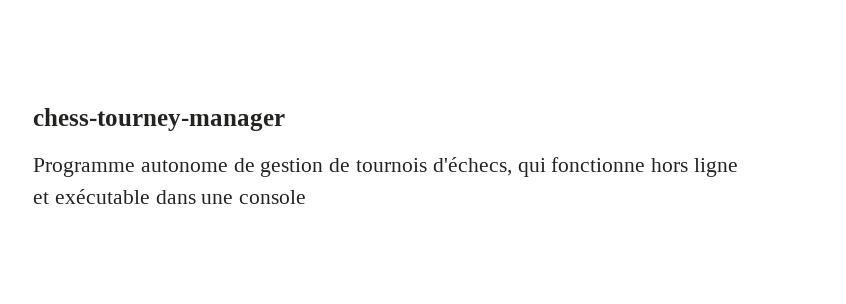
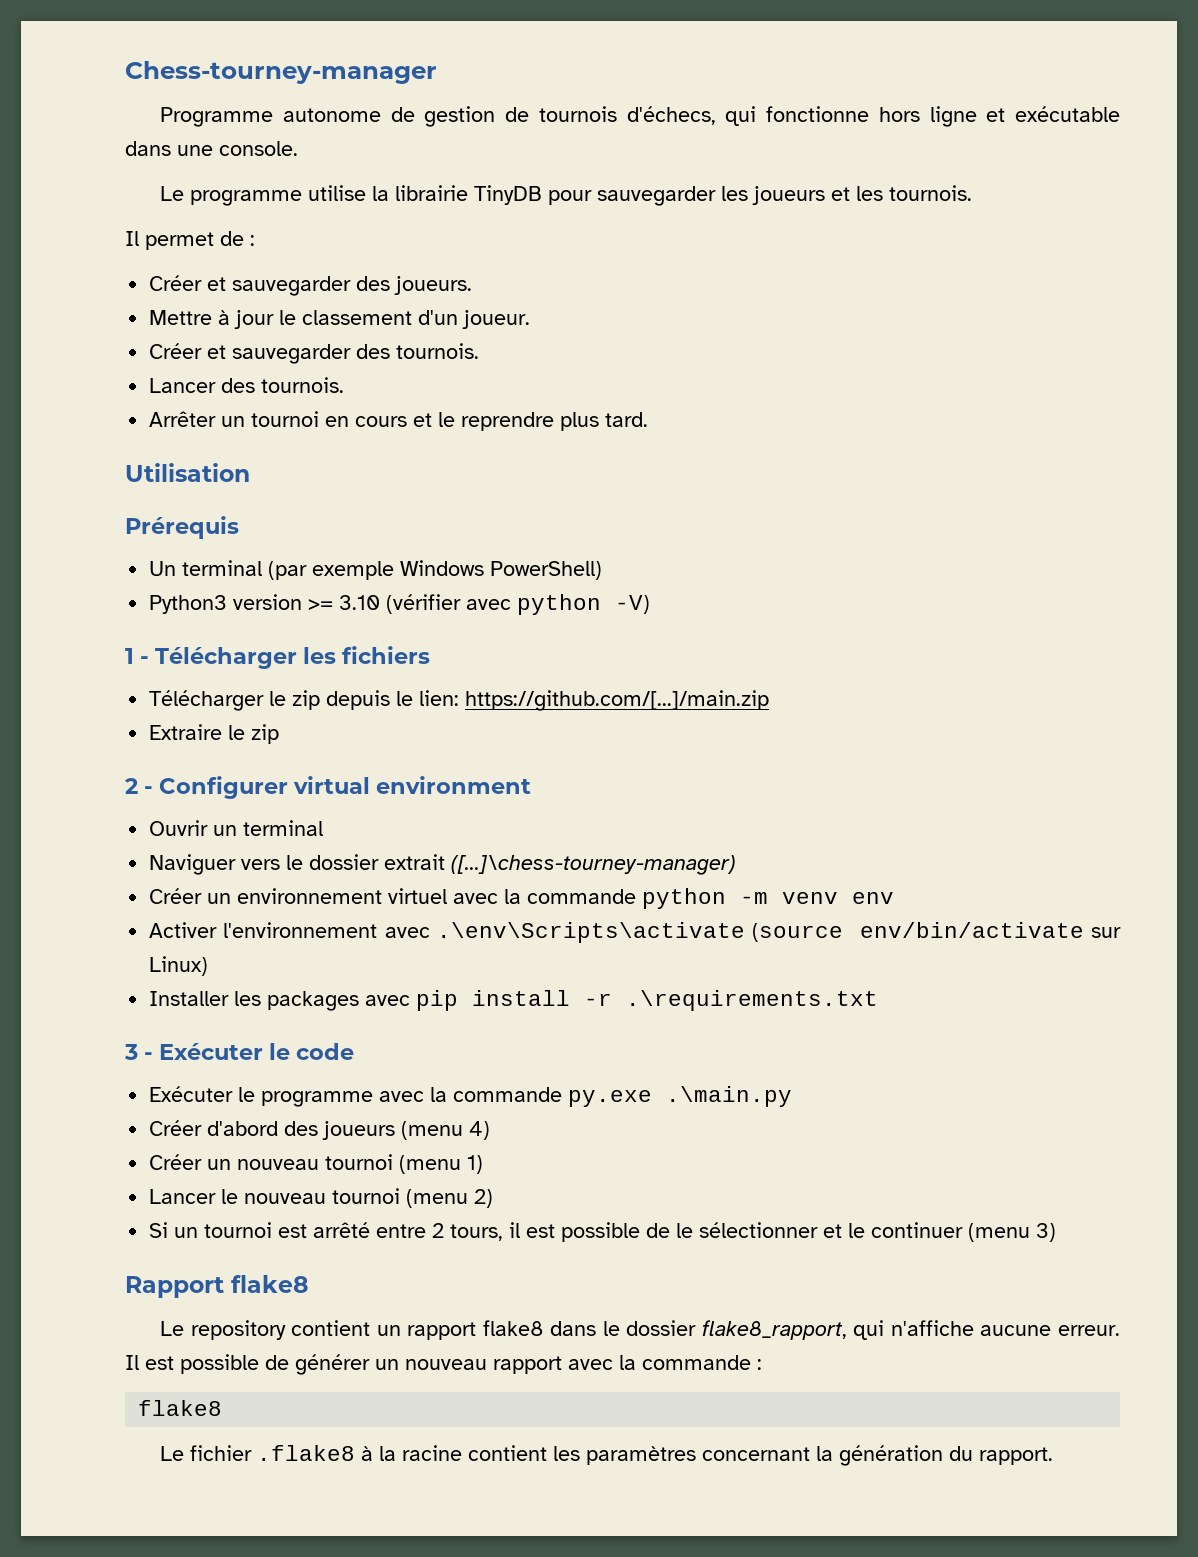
[33,108,285,131] chess-tourney-manager -> [125,61,437,84] Chess-tourney-manager
[239,190,307,204] console -> [219,141,298,156] [160,185,973,206] [125,231,255,250] [149,275,473,296] [149,310,531,329] [149,343,480,364] [149,377,345,393] [149,411,649,431] [125,463,250,482] [125,516,239,539] [149,560,603,580] [149,594,651,615] [125,646,431,669] [149,690,770,711] [149,724,280,744] [125,776,532,799] [149,820,324,836] [149,854,737,875] [149,888,895,909] [149,922,1121,943] [149,956,209,976] [149,990,879,1011] [124,1043,355,1060] [149,1086,793,1107] [149,1120,491,1140] [149,1154,484,1174] [149,1188,494,1208] [149,1222,1057,1242] [125,1275,309,1298] [160,1320,1121,1340] [125,1354,762,1375] [138,1400,223,1416] [160,1445,1054,1466] console. // Le programme utilise la librairie TinyDB pour sauvegarder les joueurs et les tournois. // Il permet de : // Créer et sauvegarder des joueurs. // Mettre à jour le classement d'un joueur. // Créer et sauvegarder des tournois. // Lancer des tournois. // Arrêter un tournoi en cours et le reprendre plus tard. // Utilisation // Prérequis // Un terminal (par exemple Windows PowerShell) // Python3 version >= 3.10 (vérifier avec python -V) // 1 - Télécharger les fichiers // Télécharger le zip depuis le lien: https://github.com/[...]/main.zip // Extraire le zip // 2 - Configurer virtual environment // Ouvrir un terminal // Naviguer vers le dossier extrait ([...]\chess-tourney-manager) // Créer un environnement virtuel avec la commande python -m venv env // Activer l'environnement avec .\env\Scripts\activate (source env/bin/activate sur Linux) // Installer les packages avec pip install -r .\requirements.txt // 3 - Exécuter le code // Exécuter le programme avec la commande py.exe .\main.py // Créer d'abord des joueurs (menu 4) // Créer un nouveau tournoi (menu 1) // Lancer le nouveau tournoi (menu 2) // Si un tournoi est arrêté entre 2 tours, il est possible de le sélectionner et le continuer (menu 3) // Rapport flake8 // Le repository contient un rapport flake8 dans le dossier flake8_rapport, qui n'affiche aucune erreur. Il est possible de générer un nouveau rapport avec la commande : // flake8 // Le fichier .flake8 à la racine contient les paramètres concernant la génération du rapport.

